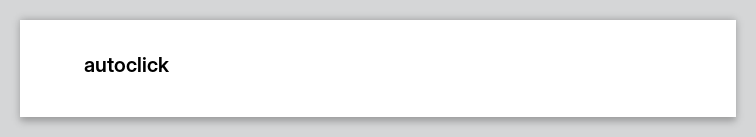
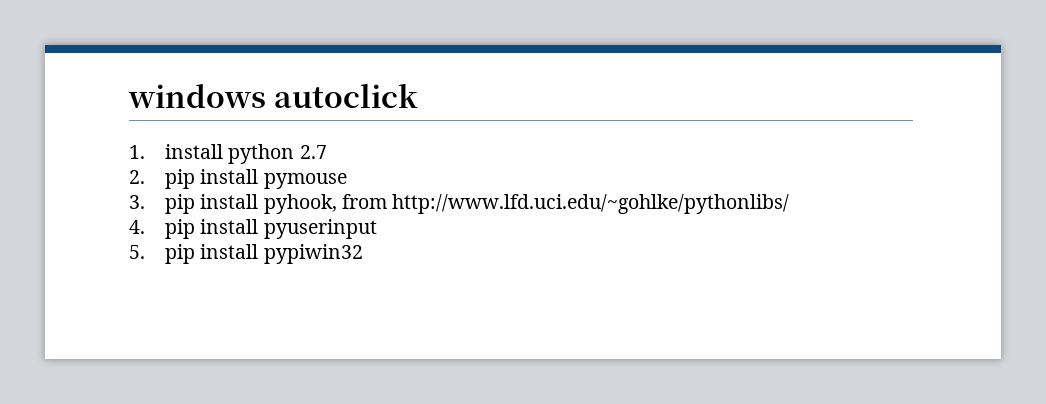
(84, 64) none -> [128,84,266,108] windows
(170, 64) none -> [129,144,327,164] [129,169,347,189] [129,194,790,214] [129,219,377,239] [129,244,363,264] // 1. install python 2.7 // 2. pip install pymouse // 3. pip install pyhook, from http://www.lfd.uci.edu/~gohlke/pythonlibs/ // 4. pip install pyuserinput // 5. pip install pypiwin32

